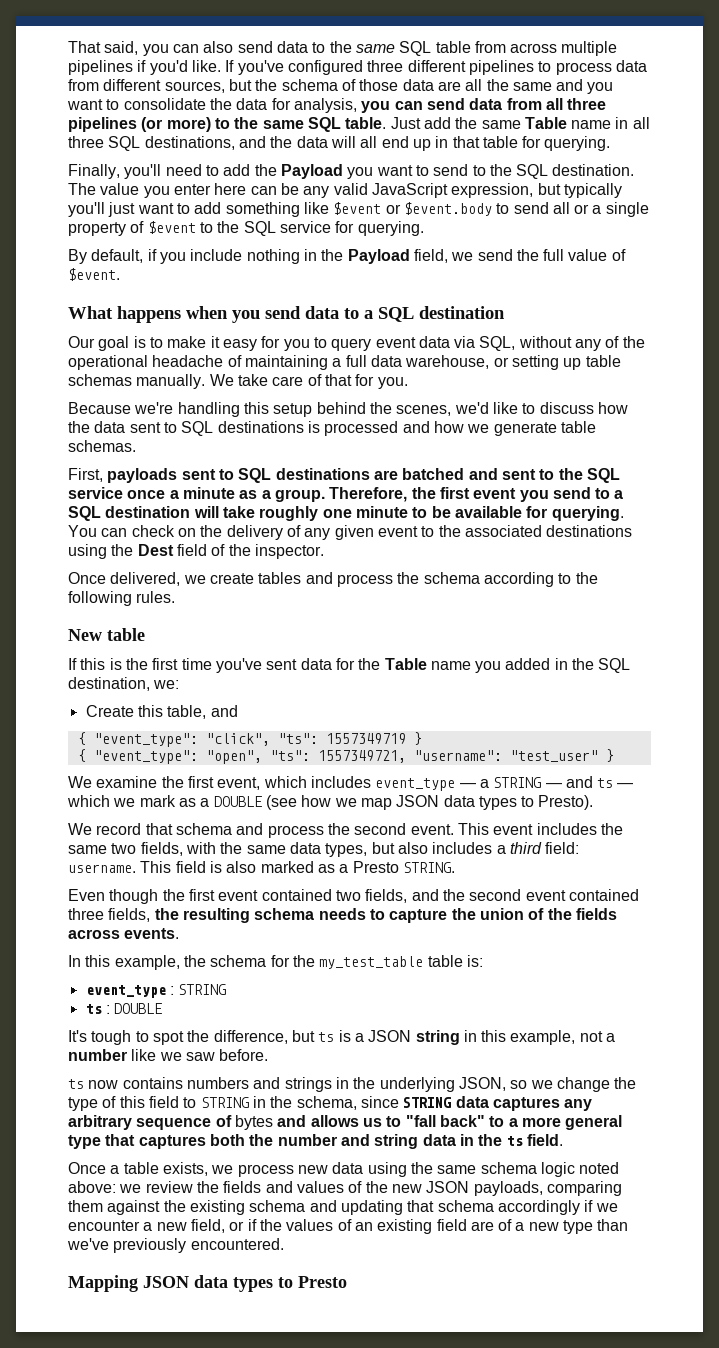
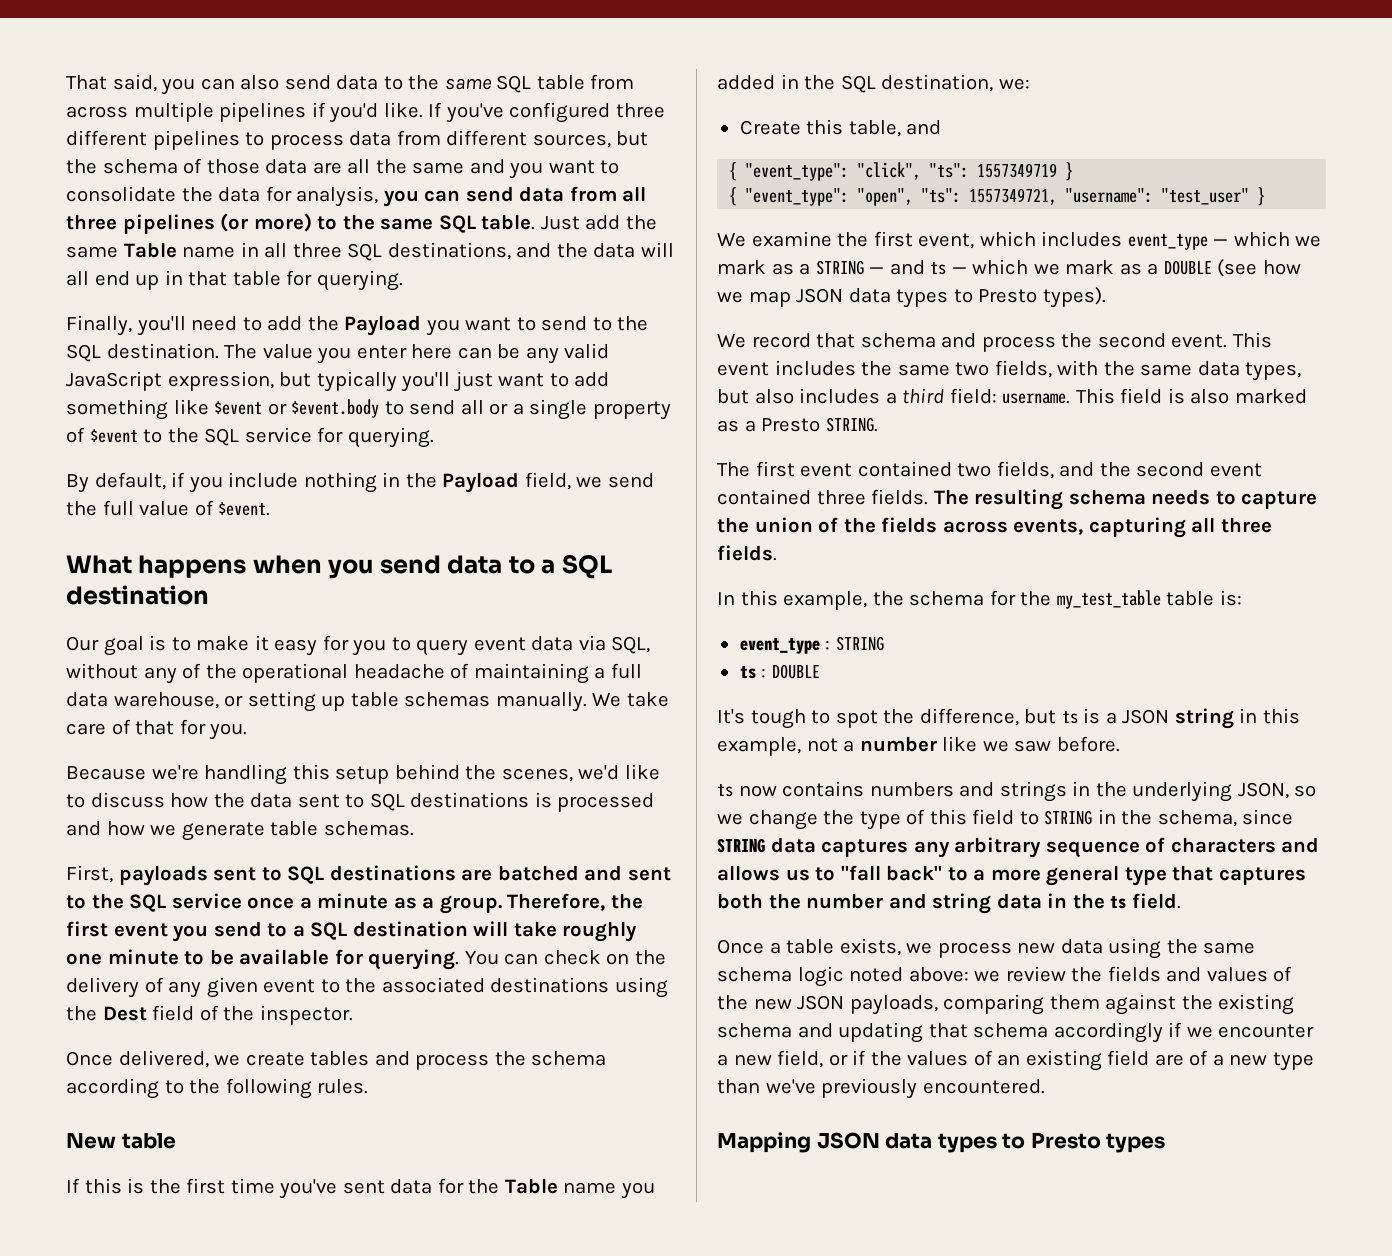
(476, 785) none -> [1233,231,1322,247] [717,260,794,275] which we mark as
[538,795,594,810] Presto). -> [978,287,1106,308] Presto types).
[68,889,185,904] Even though the -> [717,462,750,477] The
[108,908,179,922] fields, the -> [871,489,969,505] fields. The
[124,928,180,939] events. -> [1013,517,1272,538] [717,545,777,561] events, capturing all three fields.
[234,1115,273,1130] bytes -> [1170,837,1276,853] characters
(347, 1282) none -> [1106,1133,1166,1153] types

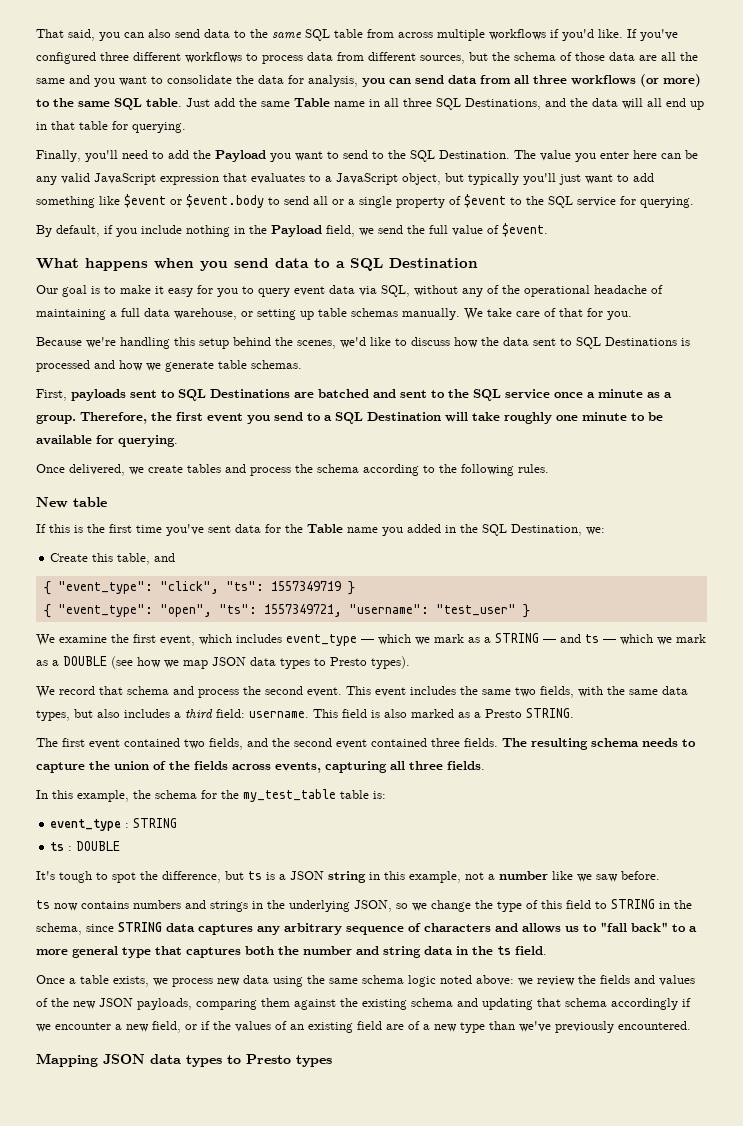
[219,102,307,122] pipelines -> [489,29,546,40] workflows
[152,130,240,150] pipelines -> [185,52,242,63] workflows
[122,214,215,234] pipelines -> [571,75,636,85] workflows
[387,242,511,260] destinations, -> [465,98,541,110] Destinations,
[106,343,219,359] destination. -> [439,150,510,159] Destination.
[167,371,274,391] expression, -> [160,173,441,185] expression that evaluates to a JavaScript object,
[66,585,209,605] destination -> [389,258,478,268] Destination
[410,792,530,808] destinations -> [605,337,677,346] Destinations
[329,865,456,881] destinations -> [210,389,290,398] Destinations
[352,921,468,937] destination -> [367,412,441,421] Destination
[464,950,666,965] [66,977,668,998] [66,1005,353,1025] You can check on the delivery of any given event to the associated destinations using the Dest field of the inspector. -> (178, 441) none
[881,74,994,92] destination, -> [511,524,582,536] Destination,

